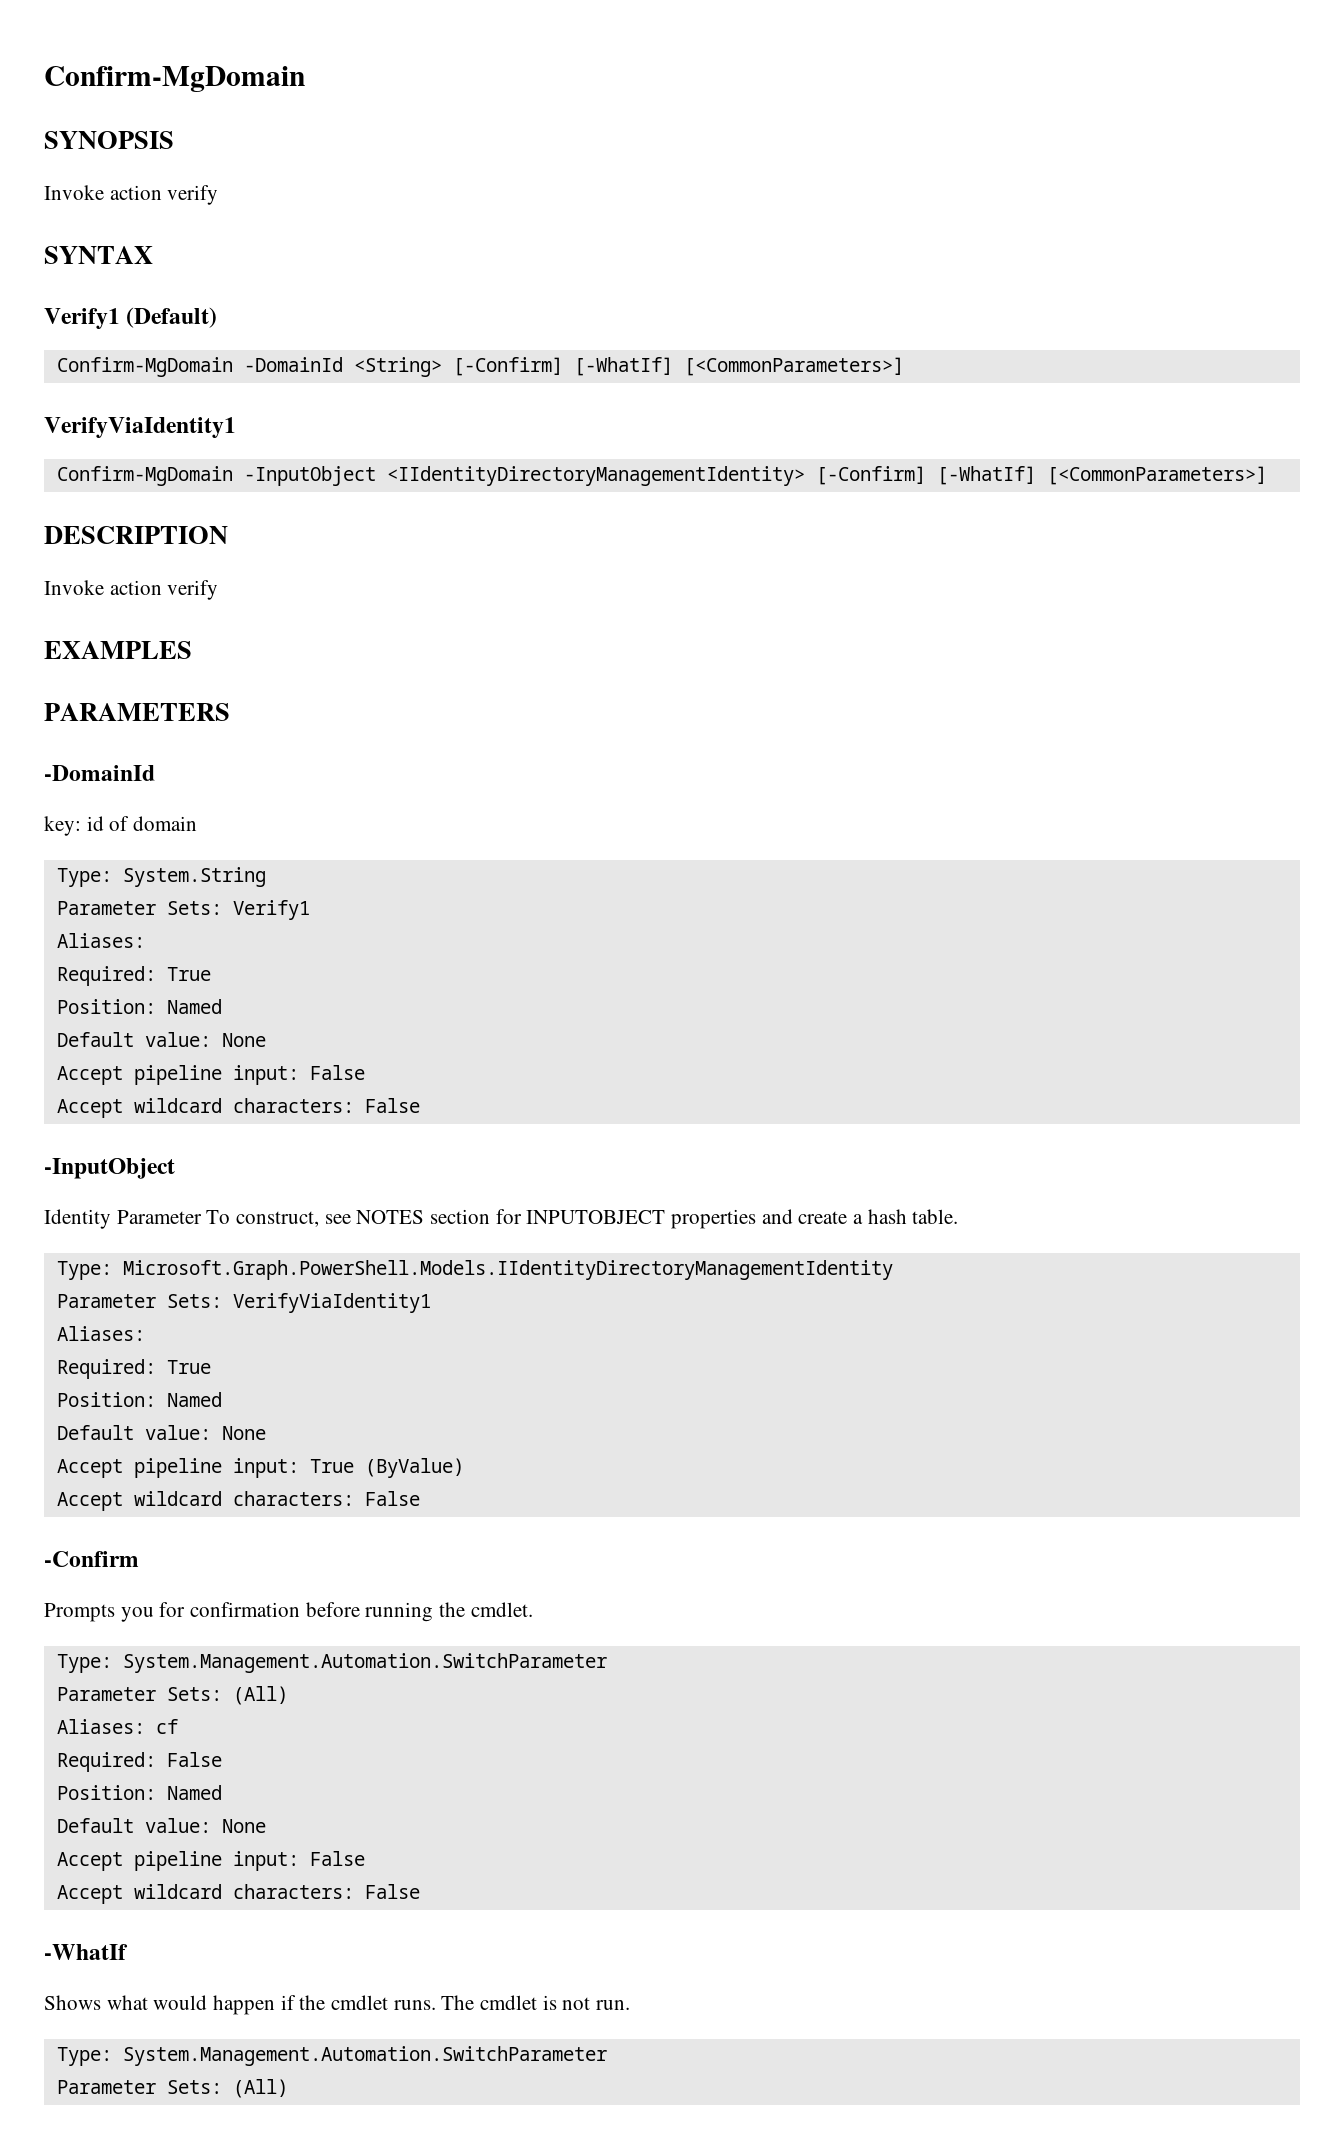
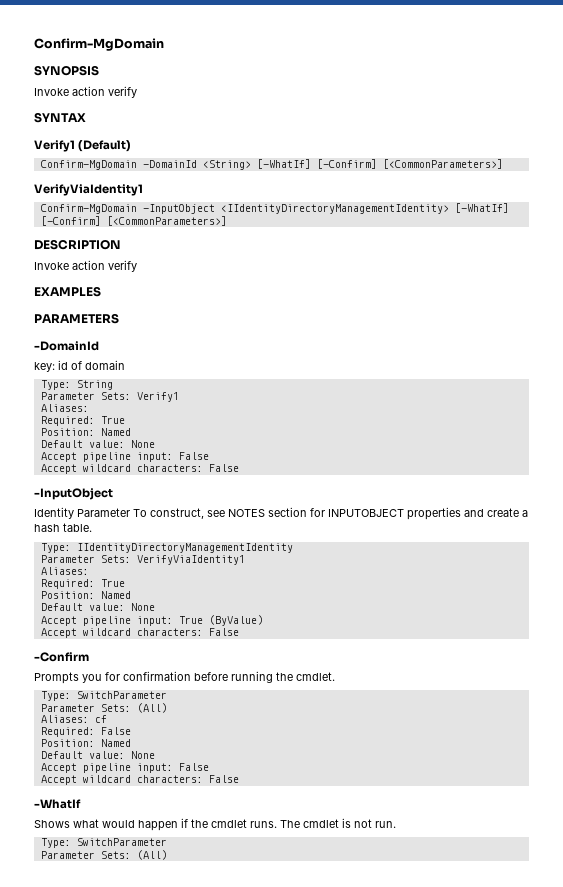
[452,357,673,376] [-Confirm] [-WhatIf] -> [256,159,377,169] [-WhatIf] [-Confirm]
[815,466,1036,485] [-Confirm] [-WhatIf] -> [454,203,509,213] [40,216,101,226] [-WhatIf] [-Confirm]
[122,867,266,887] System.String -> [76,380,113,390] String
[122,1260,893,1280] Microsoft.Graph.PowerShell.Models.IIdentityDirectoryManagementIdentity -> [76,543,293,553] IIdentityDirectoryManagementIdentity
[122,1653,607,1673] System.Management.Automation.SwitchParameter -> [76,691,167,699] SwitchParameter
[122,2046,607,2066] System.Management.Automation.SwitchParameter -> [76,838,167,846] SwitchParameter

